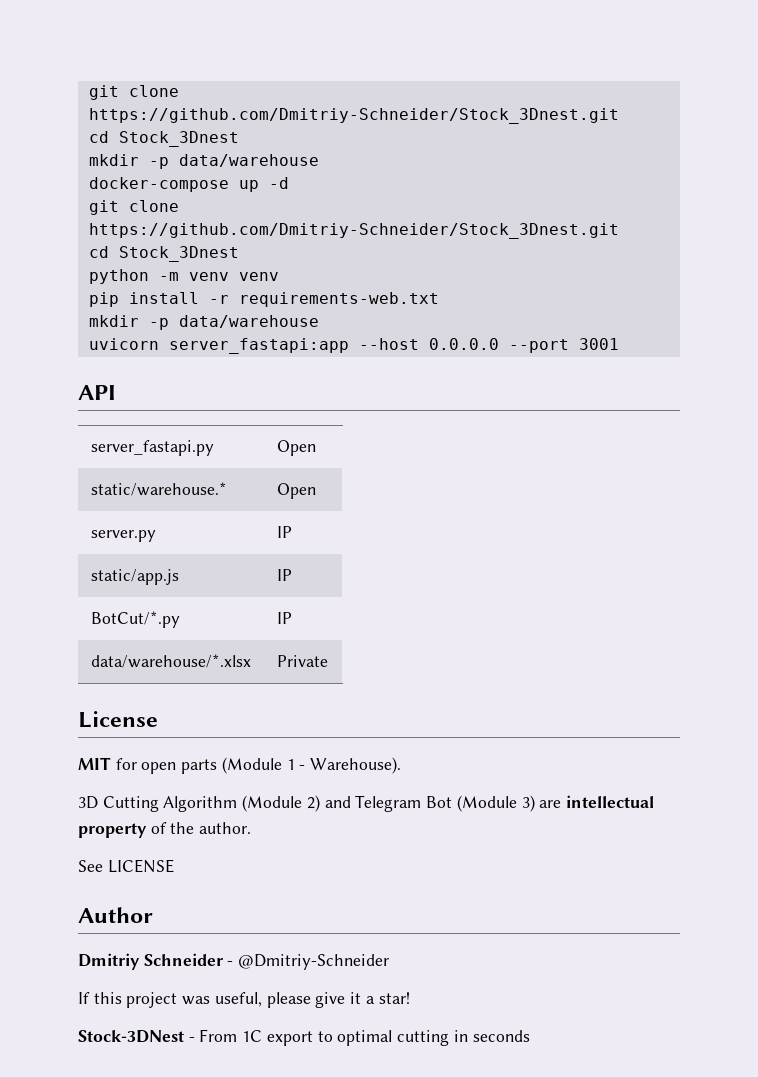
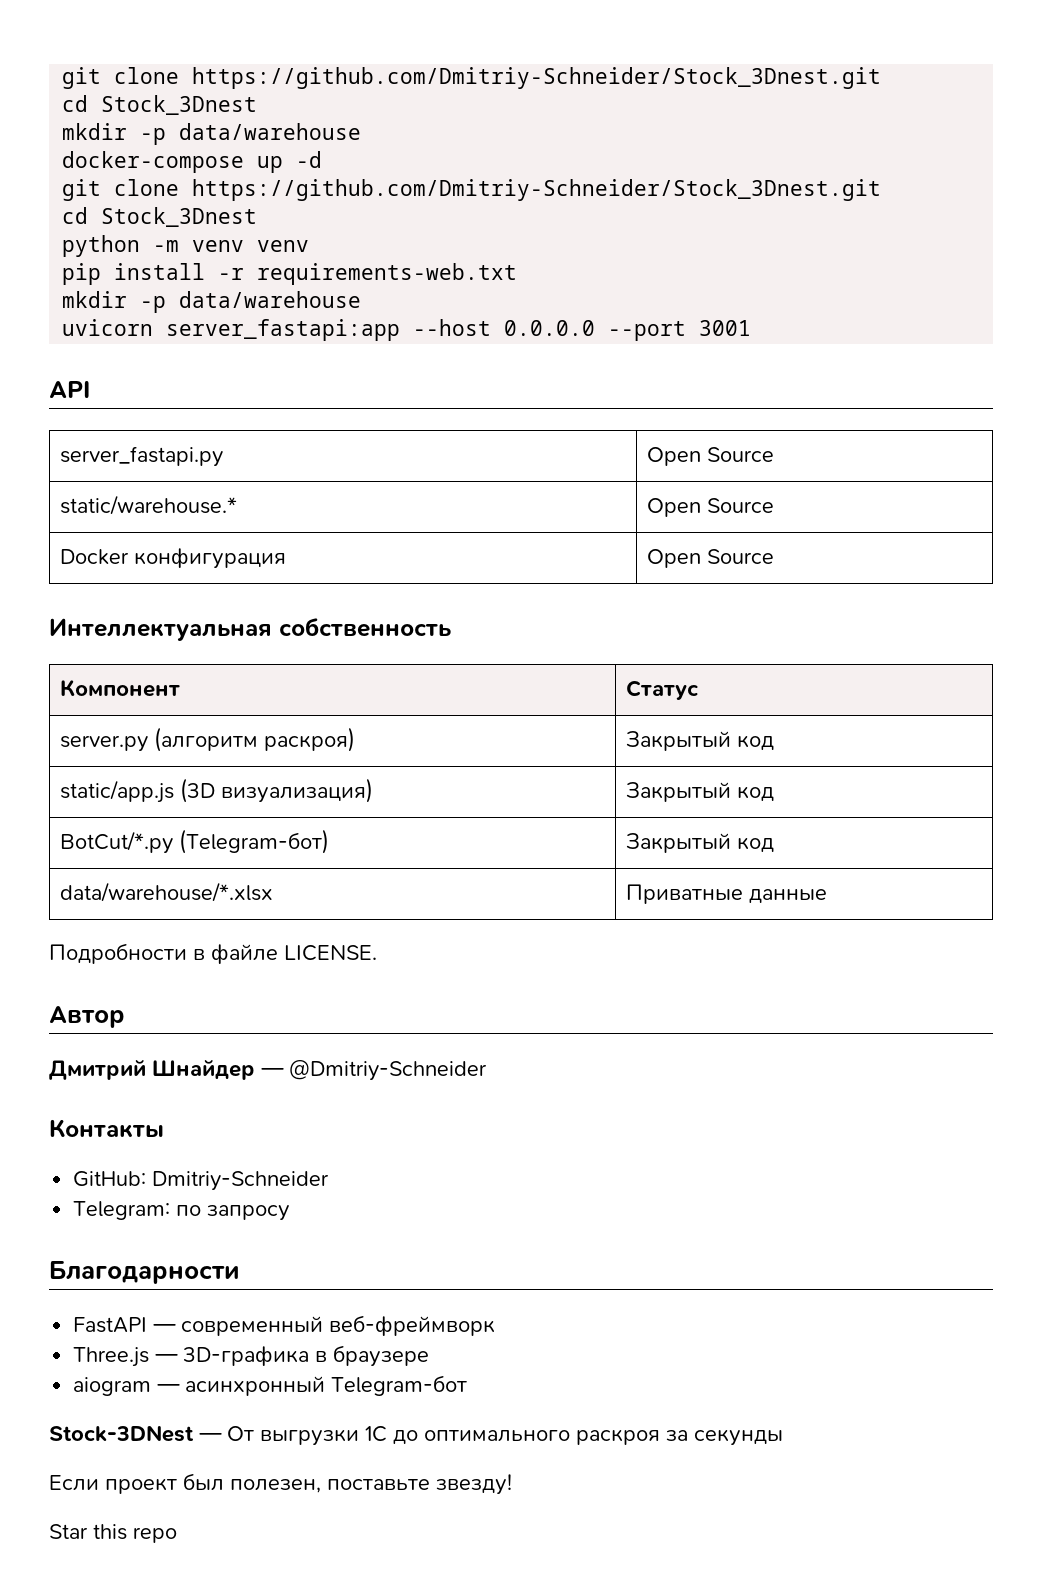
(316, 448) none -> [706,447,774,462] Source
[90,530,156,542] [276,526,292,538] [90,569,179,585] [276,569,292,581] [90,611,180,628] [276,612,292,624] [90,654,251,668] [276,655,328,667] [78,711,158,728] [78,757,402,774] [78,795,654,812] [78,822,252,838] [78,859,174,873] [78,907,153,923] [78,953,390,970] [78,992,410,1008] [78,1029,530,1046] // server.py | IP // static/app.js | IP // BotCut/*.py | IP // data/warehouse/*.xlsx | Private // License // MIT for open parts (Module 1 - Warehouse). // 3D Cutting Algorithm (Module 2) and Telegram Bot (Module 3) are intellectual property of the author. // See LICENSE // Author // Dmitriy Schneider - @Dmitriy-Schneider // If this project was useful, please give it a star! // Stock-3DNest - From 1C export to optimal cutting in seconds -> [706,498,774,513] [59,548,286,569] [646,549,774,568] [49,618,451,641] [59,679,180,697] [625,680,699,700] [59,727,355,752] [625,731,774,751] [59,778,373,803] [625,782,774,802] [59,829,329,854] [625,833,774,853] [59,882,273,902] [625,884,827,904] [49,943,377,964] [49,1006,125,1028] [49,1059,487,1081] [49,1118,164,1138] [73,1171,330,1191] [73,1201,291,1221] [49,1261,240,1284] [73,1315,496,1336] [73,1345,430,1367] [73,1375,468,1396] [49,1425,783,1446] [49,1473,512,1495] [49,1524,177,1543] Source // Docker конфигурация | Open Source // Интеллектуальная собственность // Компонент | Статус // server.py (алгоритм раскроя) | Закрытый код // static/app.js (3D визуализация) | Закрытый код // BotCut/*.py (Telegram-бот) | Закрытый код // data/warehouse/*.xlsx | Приватные данные // Подробности в файле LICENSE. // Автор // Дмитрий Шнайдер — @Dmitriy-Schneider // Контакты // GitHub: Dmitriy-Schneider // Telegram: по запросу // Благодарности // FastAPI — современный веб-фреймворк // Three.js — 3D-графика в браузере // aiogram — асинхронный Telegram-бот // Stock-3DNest — От выгрузки 1С до оптимального раскроя за секунды // Если проект был полезен, поставьте звезду! // Star this repo

